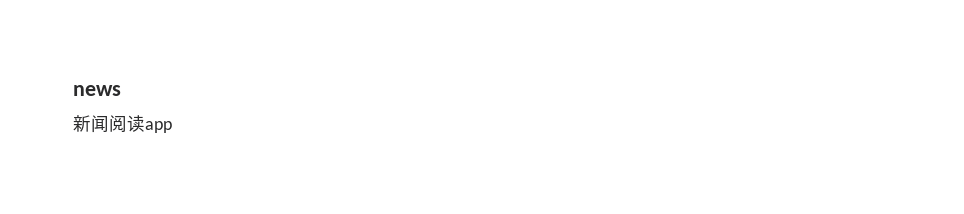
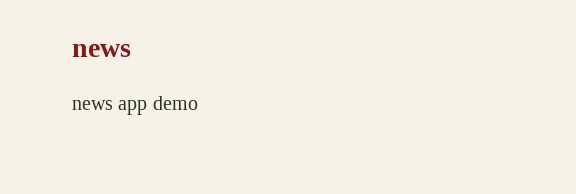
[73,115,172,133] 新闻阅读app -> [72,96,198,115] news app demo

